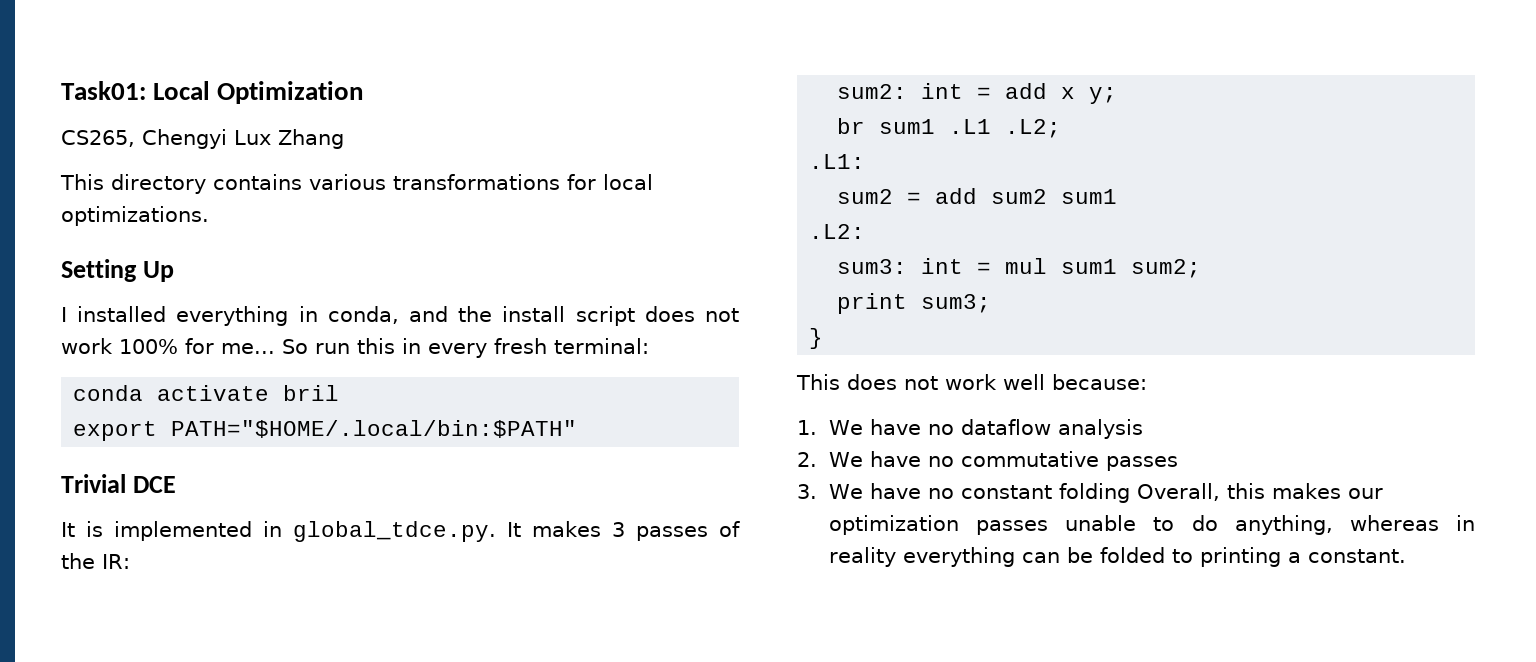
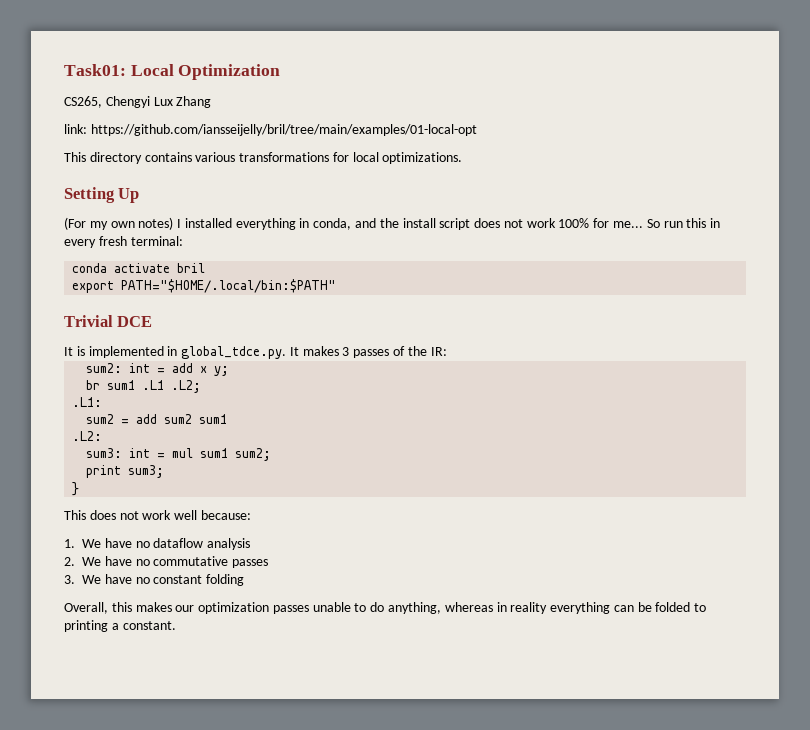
(344, 139) none -> [64,124,477,136] // link: https://github.com/iansseijelly/bril/tree/main/examples/01-local-opt
(174, 271) none -> [64,217,174,230] (For my own notes)
(1131, 493) none -> (245, 580) //

